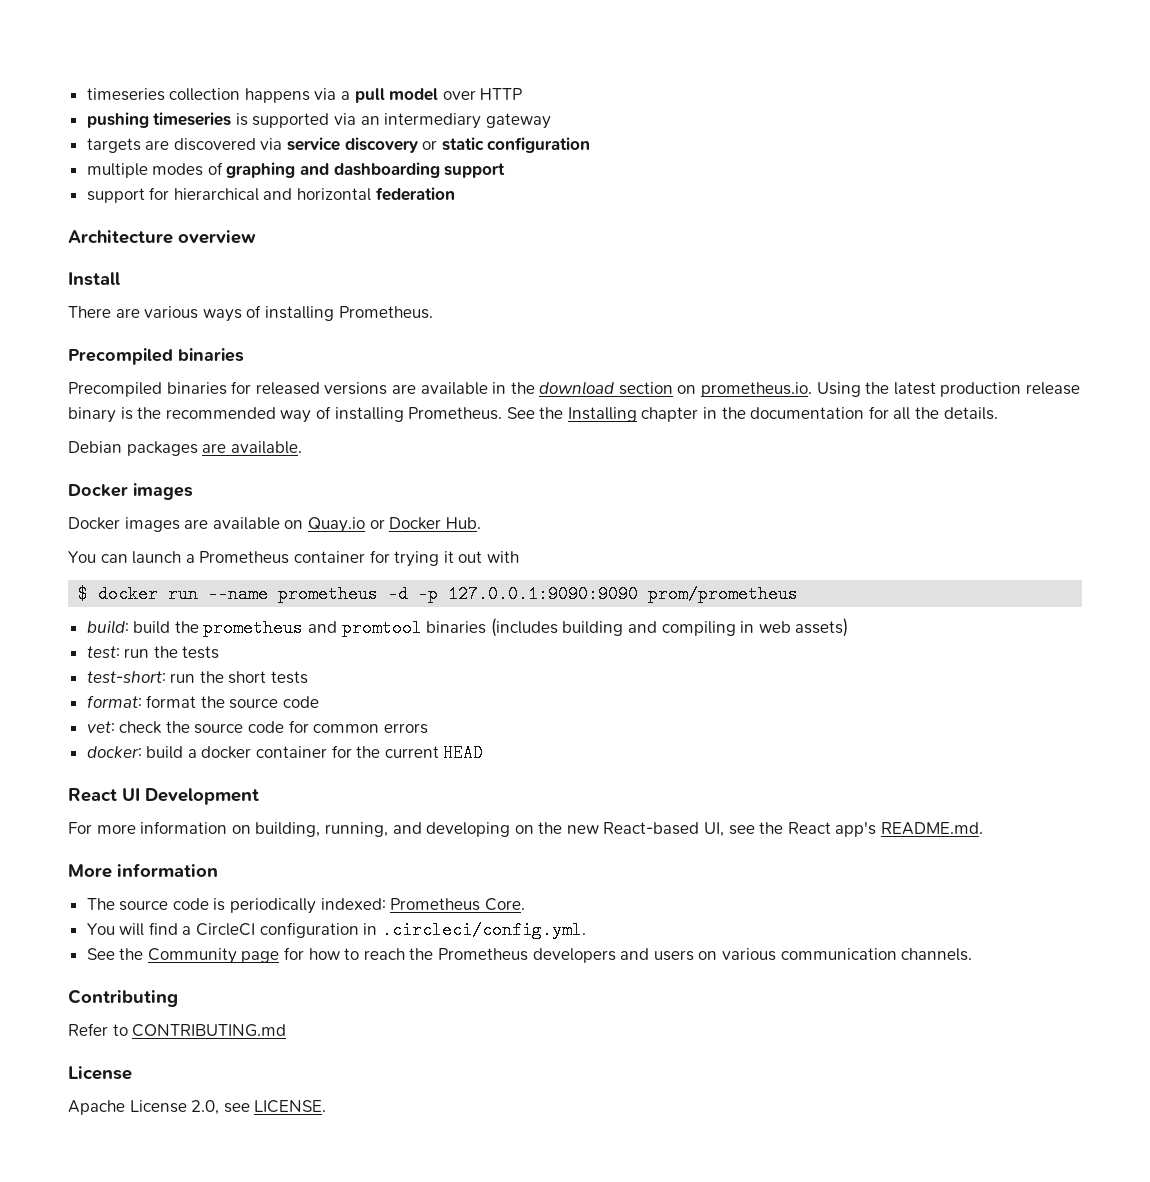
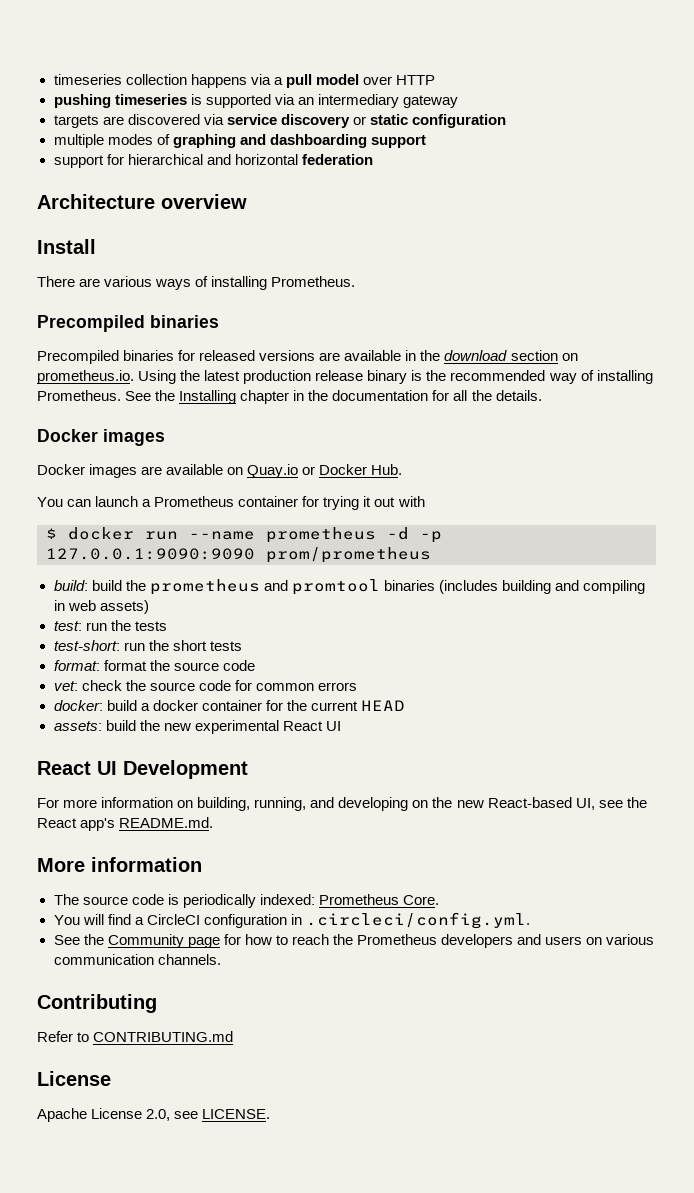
[68,441,302,456] // Debian packages are available. -> (542, 395) none
(484, 753) none -> [53,720,341,734] // assets: build the new experimental React UI

